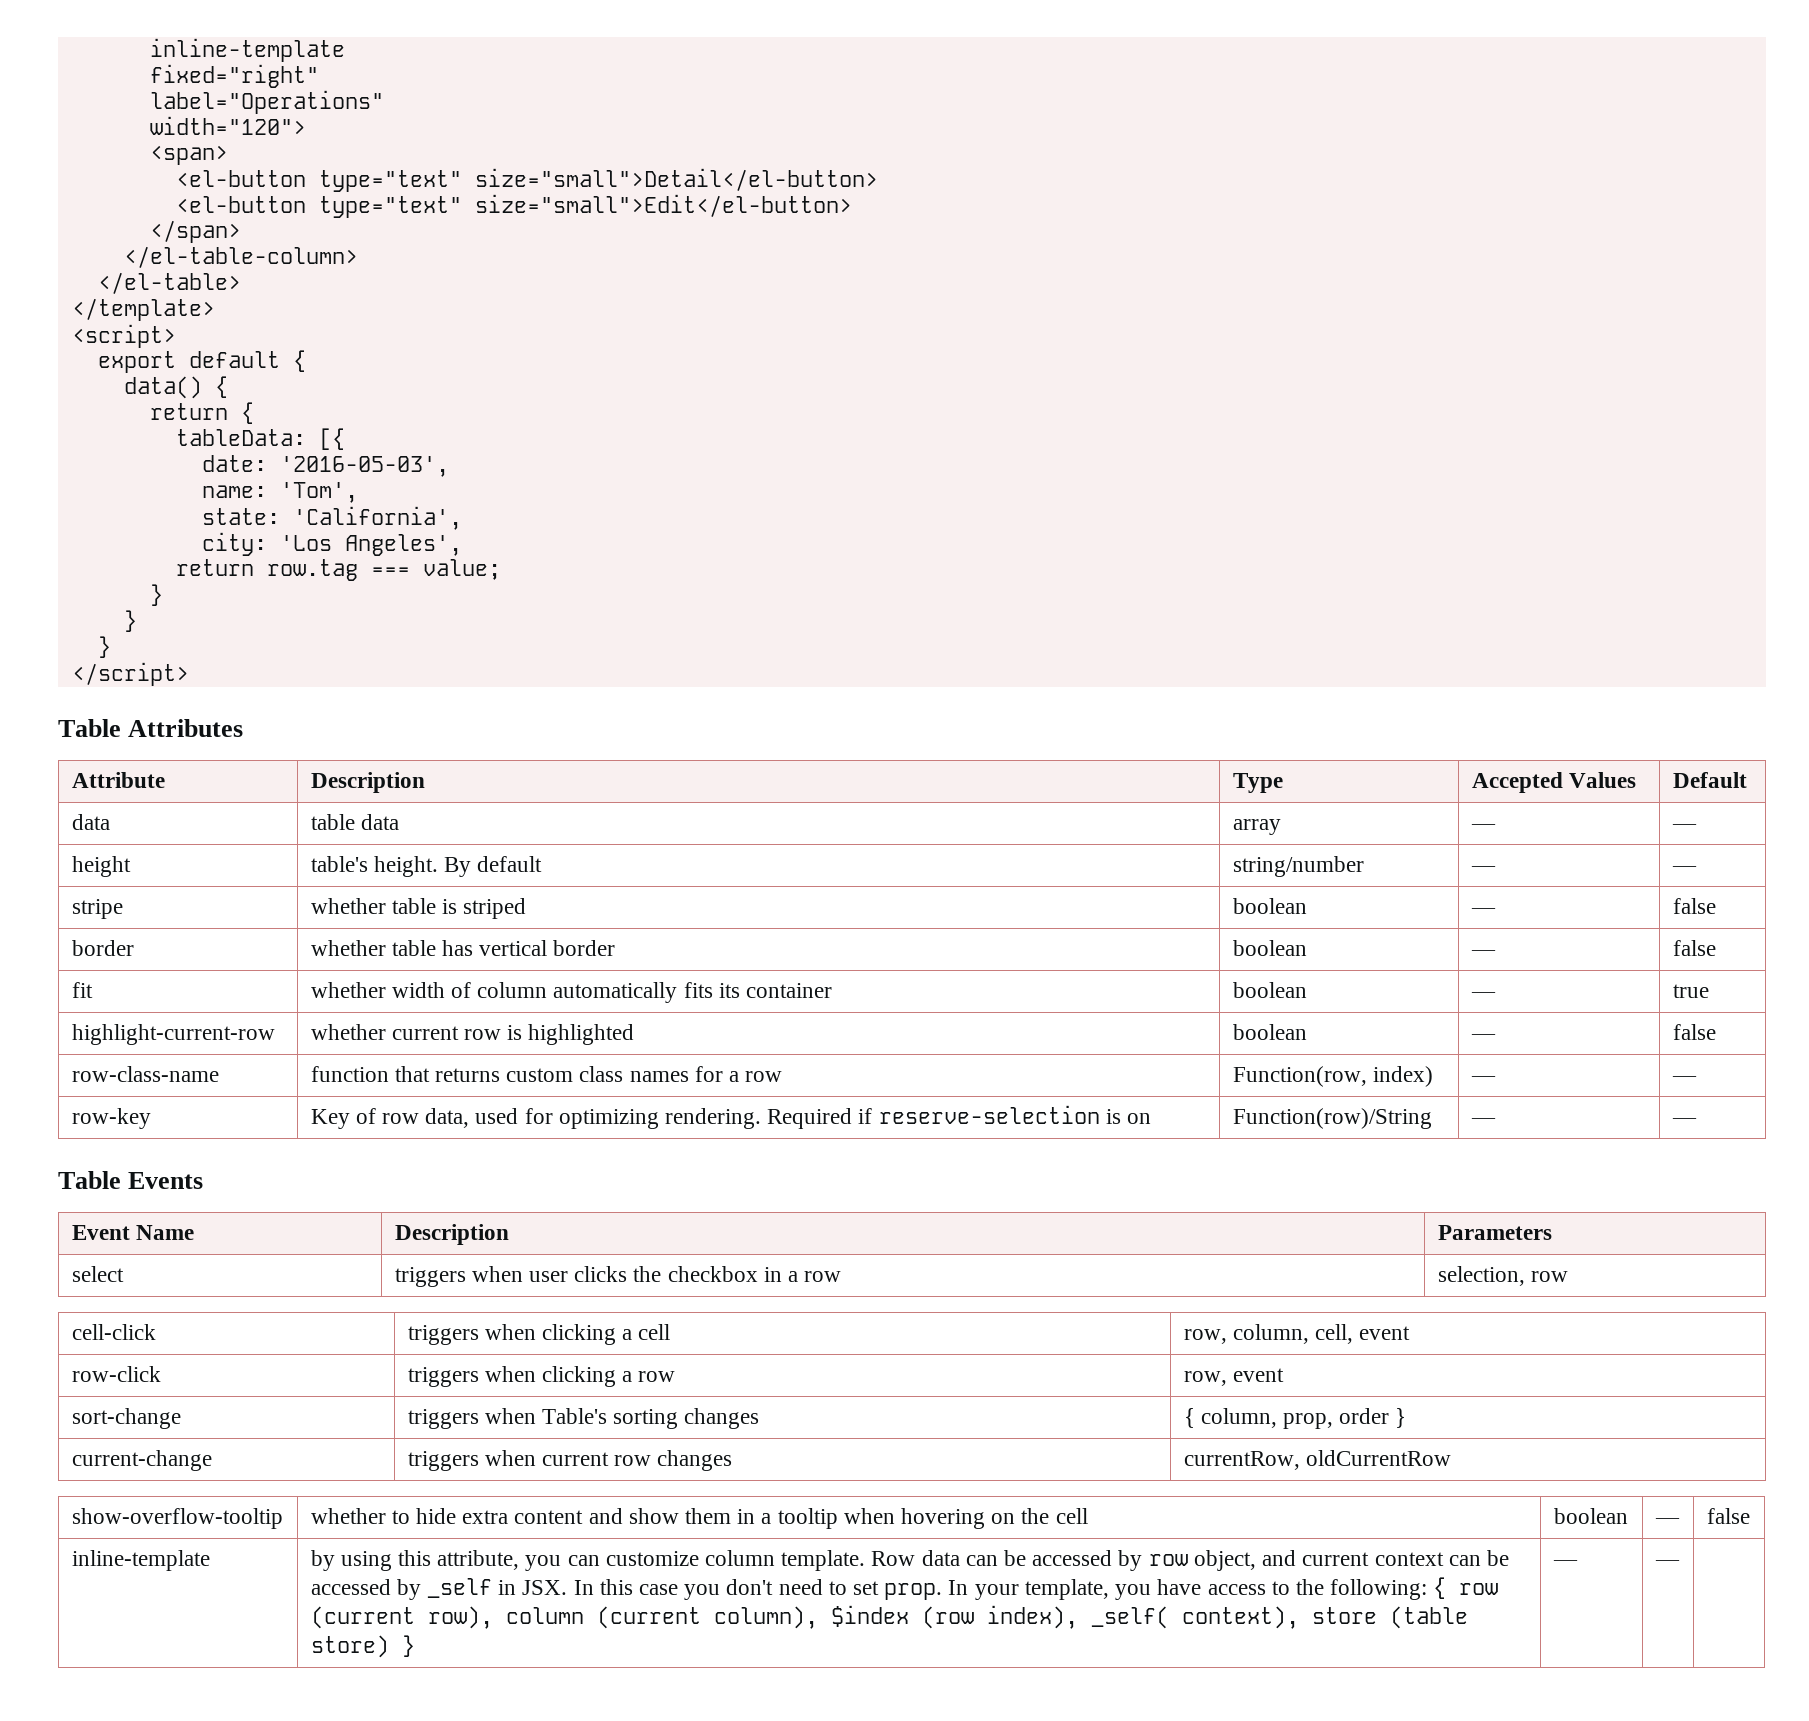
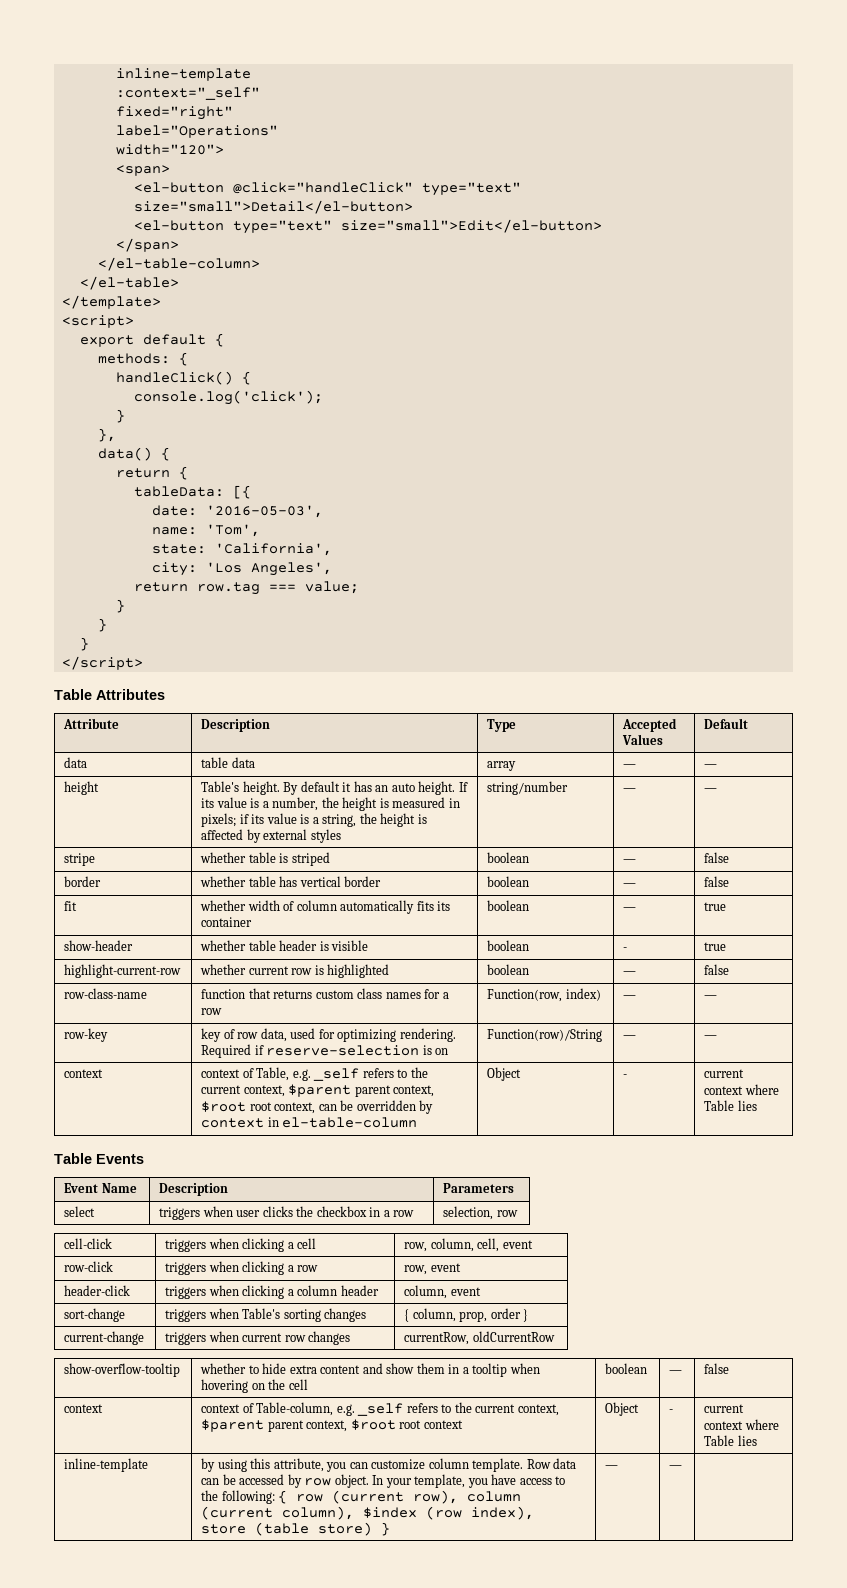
[149,38,345,62] inline-template -> [115,68,251,81] [115,87,260,100] inline-template // :context="_self"
(306, 178) none -> [232,182,413,194] @click="handleClick"
(306, 361) none -> [97,352,188,366] [115,371,251,385] [133,390,323,405] [115,409,125,423] [97,428,116,442] // methods: { // handleClick() { // console.log('click'); // } // },
[310,856,368,872] table's -> [201,781,240,792] Table's
(543, 864) none -> [342,781,468,795] [201,797,460,811] [201,813,427,827] [201,829,341,843] it has an auto height. If its value is a number, the height is measured in pixels; if its value is a string, the height is affected by external styles
(1709, 991) none -> [64,940,134,951] [200,940,369,951] [487,940,530,951] [623,947,628,951] [704,942,727,951] // show-header | whether table header is visible | boolean | - | true
[310,1109,350,1129] Key -> [201,1028,222,1042] key
(1697, 1121) none -> [64,1069,104,1078] [201,1067,428,1081] [201,1084,435,1097] [201,1100,434,1114] [201,1117,418,1128] [487,1067,522,1081] [623,1074,628,1078] [704,1069,745,1078] [704,1084,779,1095] [704,1100,757,1111] // context | context of Table, e.g. _self refers to the current context, $parent parent context, $root root context, can be overridden by context in el-table-column | Object | - | current context where Table lies
(1284, 1375) none -> [64,1285,131,1296] [165,1285,379,1299] [404,1285,481,1299] // header-click | triggers when clicking a column header | column, event
(1750, 1516) none -> [64,1404,104,1413] [201,1402,559,1416] [201,1419,463,1432] [605,1402,640,1416] [669,1409,674,1413] [704,1404,745,1413] [704,1419,779,1430] [704,1435,757,1446] // context | context of Table-column, e.g. _self refers to the current context, $parent parent context, $root root context | Object | - | current context where Table lies
[1193,1550,1509,1571] [310,1578,943,1600] object, and current context can be accessed by _self in JSX. In this case you don't need to set prop. -> [334,1474,369,1488] object.
[1090,1606,1299,1629] _self( context), -> (535, 1513) none

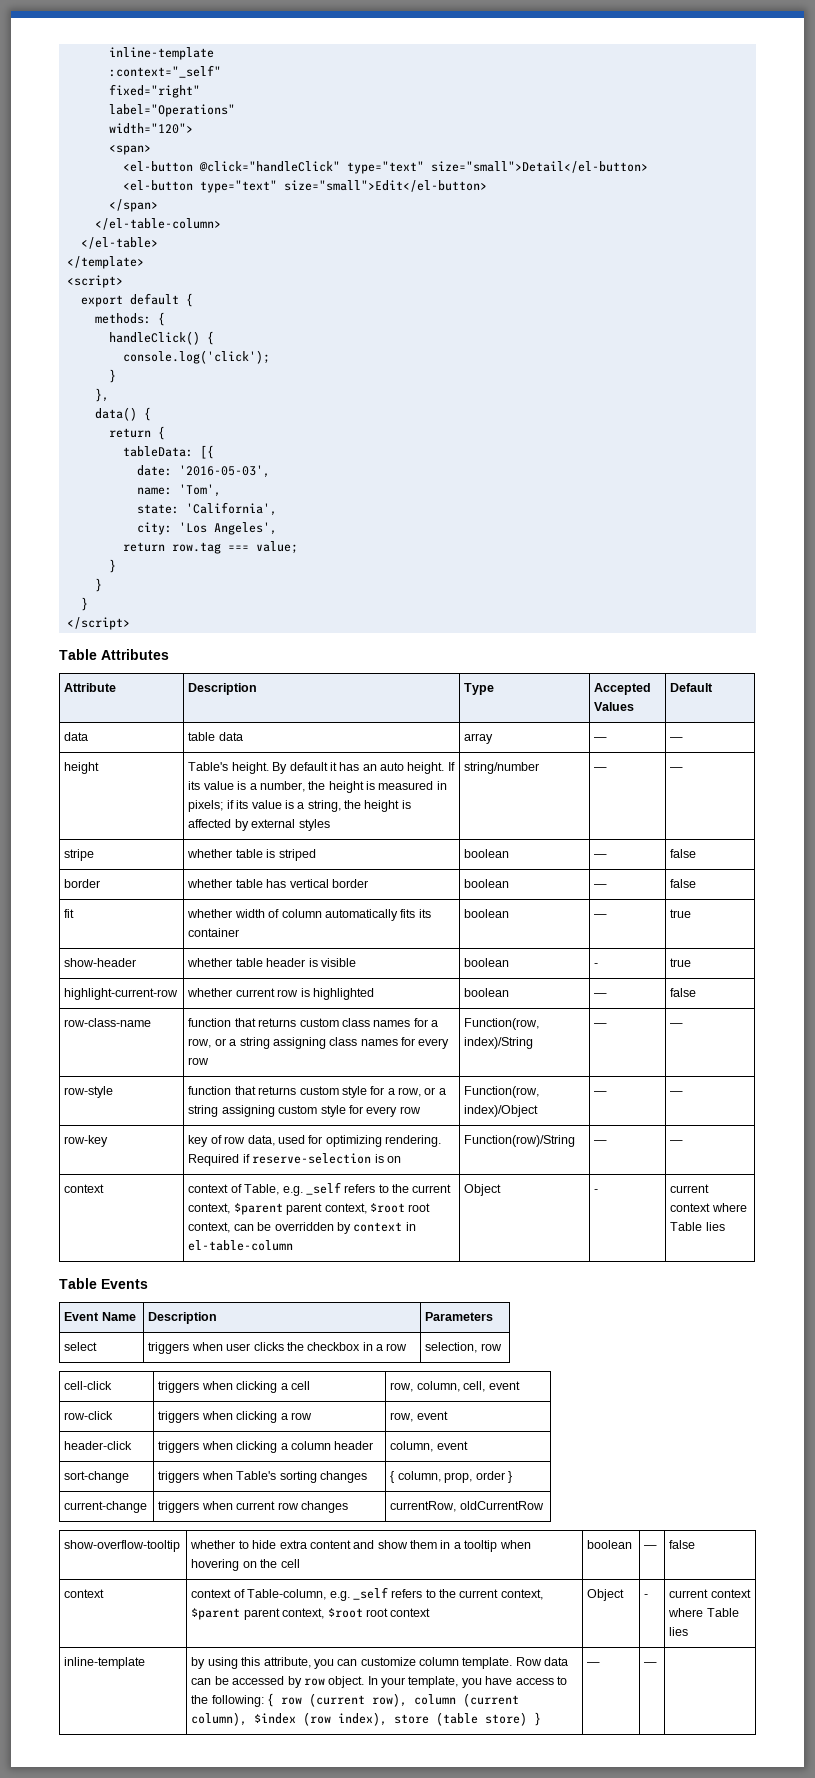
[201,1008,223,1015] [487,988,601,1002] row | Function(row, index) -> [188,1037,450,1049] [188,1057,210,1065] [464,1018,540,1030] [464,1037,534,1049] [594,1023,608,1027] [670,1023,684,1027] [64,1086,114,1098] [188,1086,446,1098] [188,1105,421,1117] [464,1086,540,1098] [464,1105,539,1117] row, or a string assigning class names for every row | Function(row, index)/String | — | — // row-style | function that returns custom style for a row, or a string assigning custom style for every row | Function(row, index)/Object

